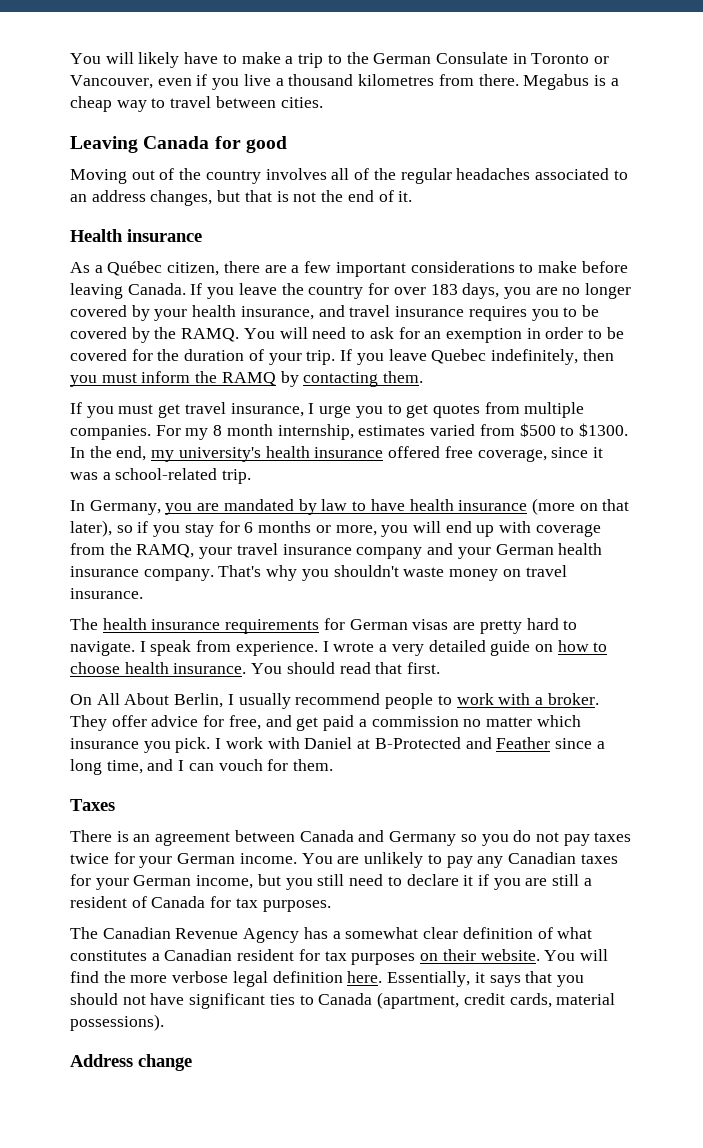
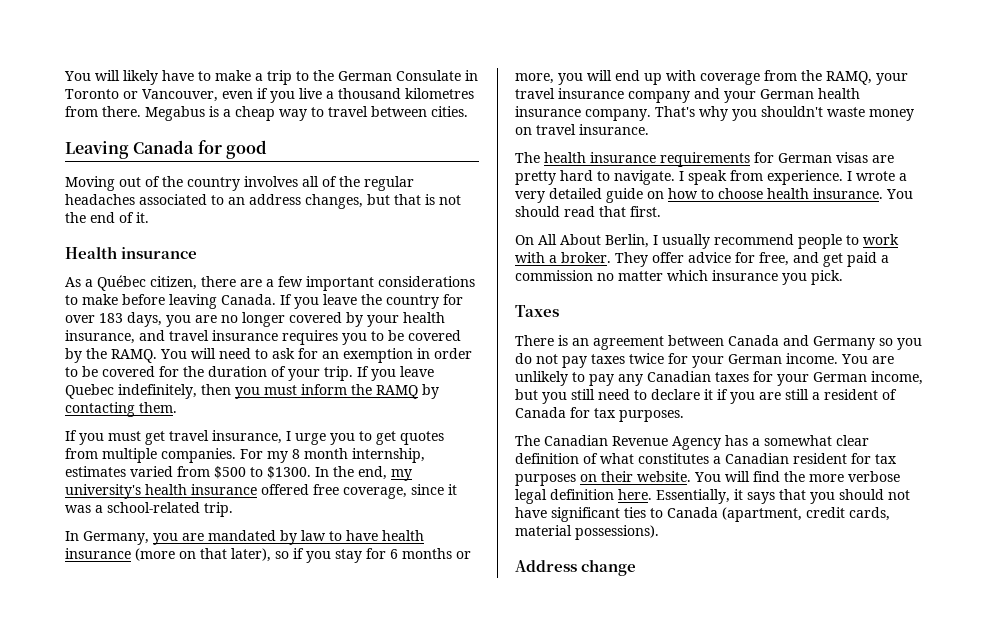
[215,737,605,749] [70,759,334,775] I work with Daniel at B-Protected and Feather since a long time, and I can vouch for them. -> (843, 277) none

